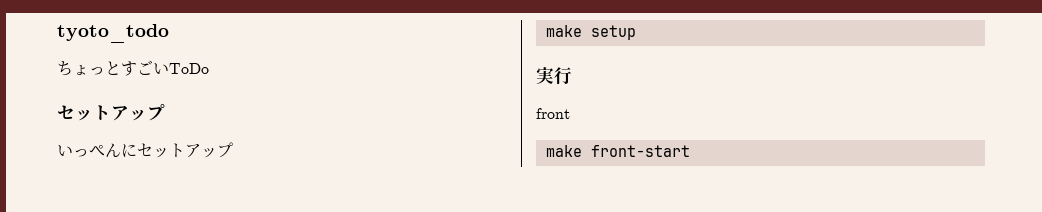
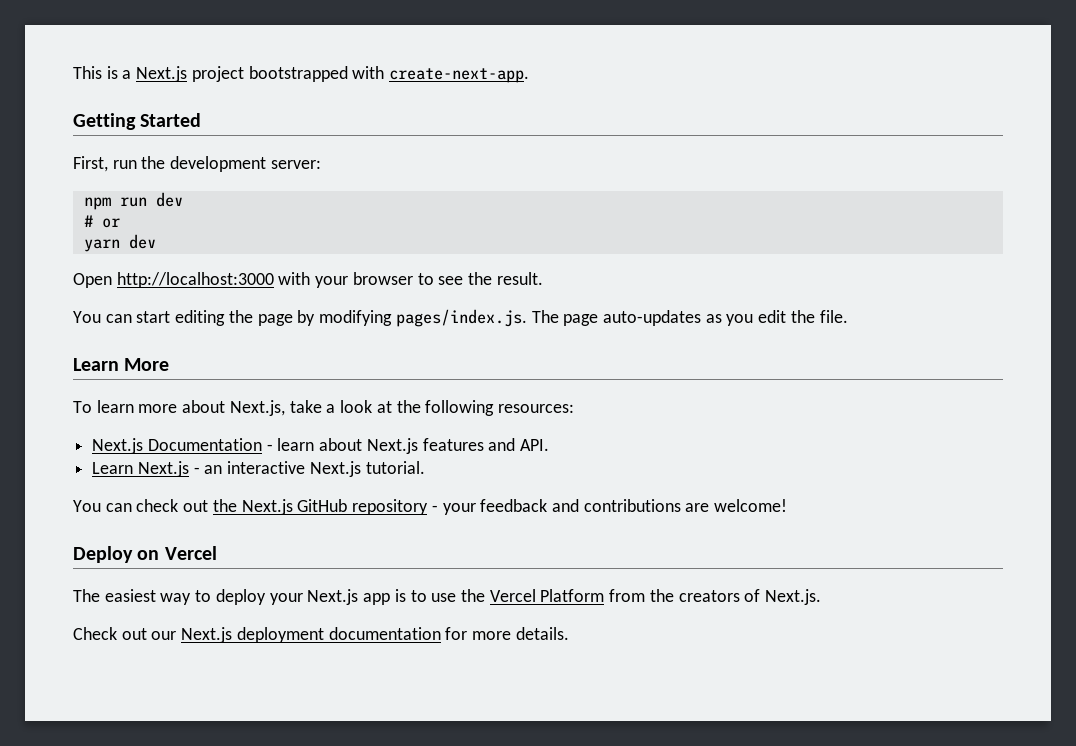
[57,24,169,43] [57,60,209,76] [57,104,165,121] [57,142,233,158] [545,25,636,40] [536,67,572,85] [536,108,570,119] [545,145,690,157] tyoto_todo // ちょっとすごいToDo // セットアップ // いっぺんにセットアップ // make setup // 実行 // front // make front-start -> [73,66,530,83] [73,113,202,130] [73,156,321,172] [83,192,183,210] [83,215,120,228] [83,234,156,252] [73,272,543,288] [73,309,848,327] [73,358,170,371] [73,400,574,416] [92,438,550,454] [92,461,425,477] [73,499,788,515] [73,546,217,563] [73,589,822,605] [73,627,569,643] This is a Next.js project bootstrapped with create-next-app. // Getting Started // First, run the development server: // npm run dev // # or // yarn dev // Open http://localhost:3000 with your browser to see the result. // You can start editing the page by modifying pages/index.js. The page auto-updates as you edit the file. // Learn More // To learn more about Next.js, take a look at the following resources: // Next.js Documentation - learn about Next.js features and API. // Learn Next.js - an interactive Next.js tutorial. // You can check out the Next.js GitHub repository - your feedback and contributions are welcome! // Deploy on Vercel // The easiest way to deploy your Next.js app is to use the Vercel Platform from the creators of Next.js. // Check out our Next.js deployment documentation for more details.

